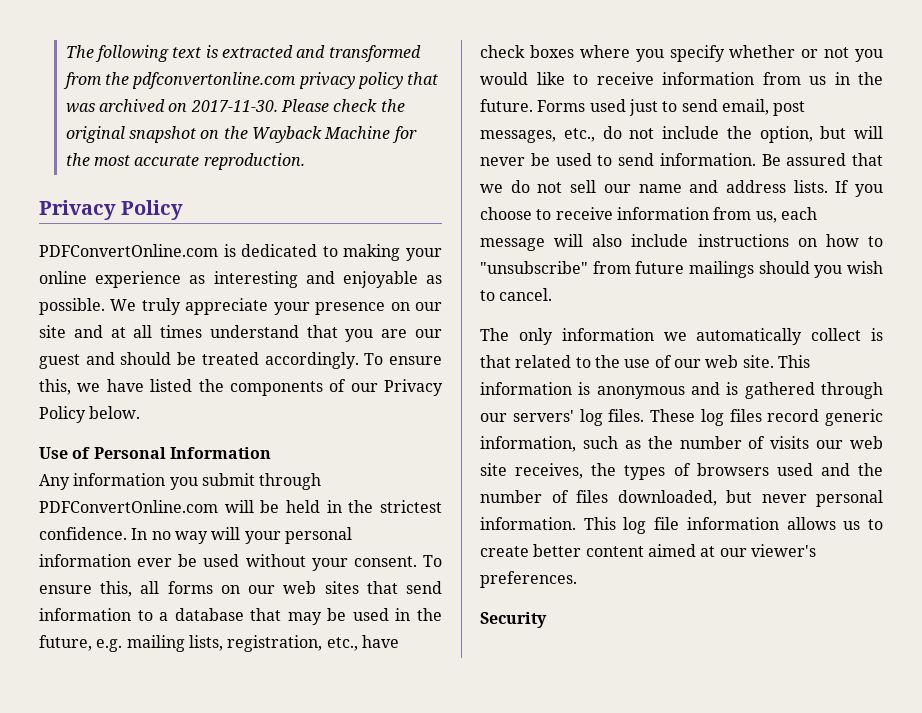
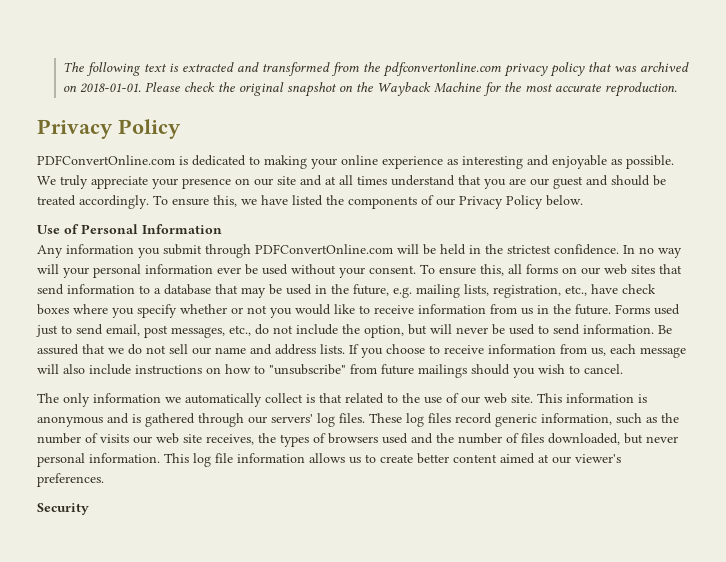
[190,100,278,112] 2017-11-30. -> [80,83,142,93] 2018-01-01.

